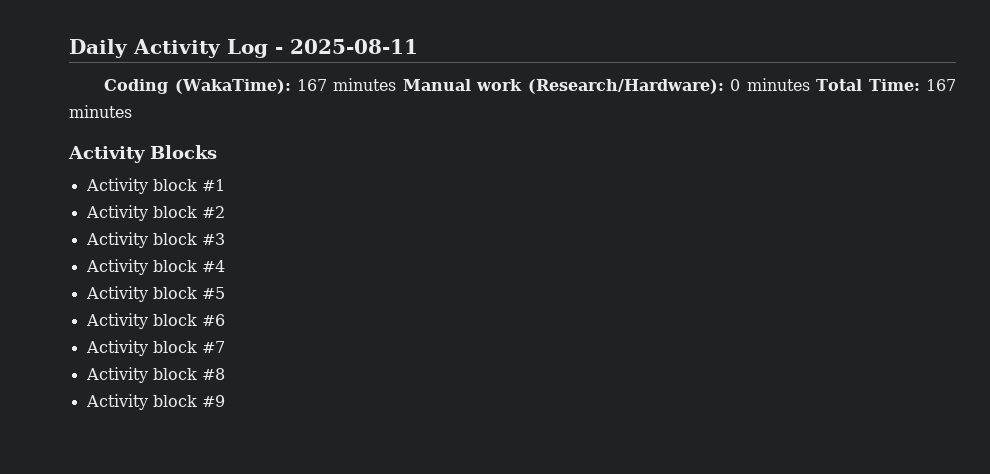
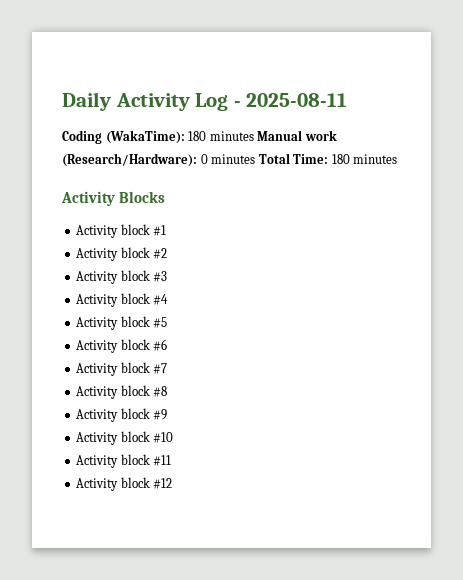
[296,79,327,91] 167 -> [188,131,207,141] 180
[926,79,956,91] 167 -> [331,154,350,164] 180
(225, 401) none -> [76,431,174,445] [76,454,172,468] [76,477,173,491] // Activity block #10 // Activity block #11 // Activity block #12

